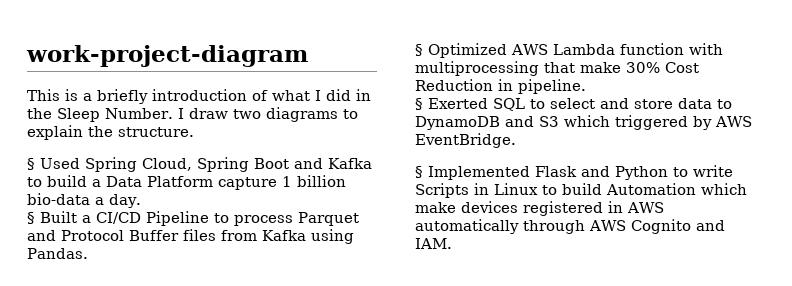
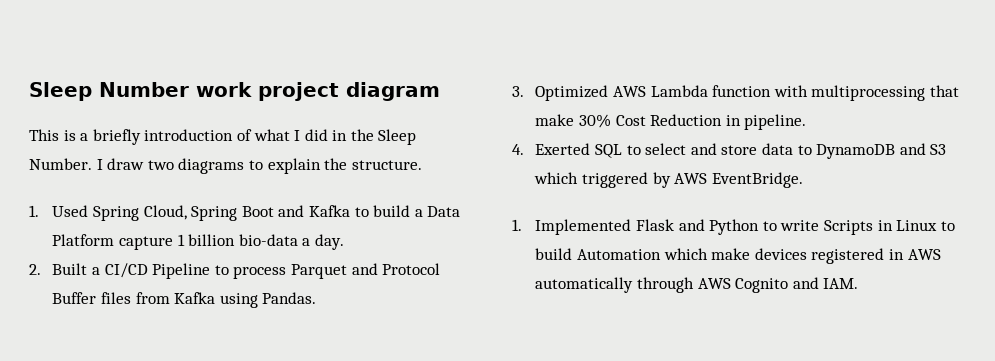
[26,45,308,67] work-project-diagram -> [29,82,440,101] Sleep Number work project diagram
[27,158,35,170] § -> [29,205,39,217] 1.
[27,212,35,224] § -> [29,264,41,275] 2.
[415,44,423,56] § -> [512,86,524,97] 3.
[415,98,423,110] § -> [512,144,524,155] 4.
[415,166,423,178] § -> [512,219,522,231] 1.

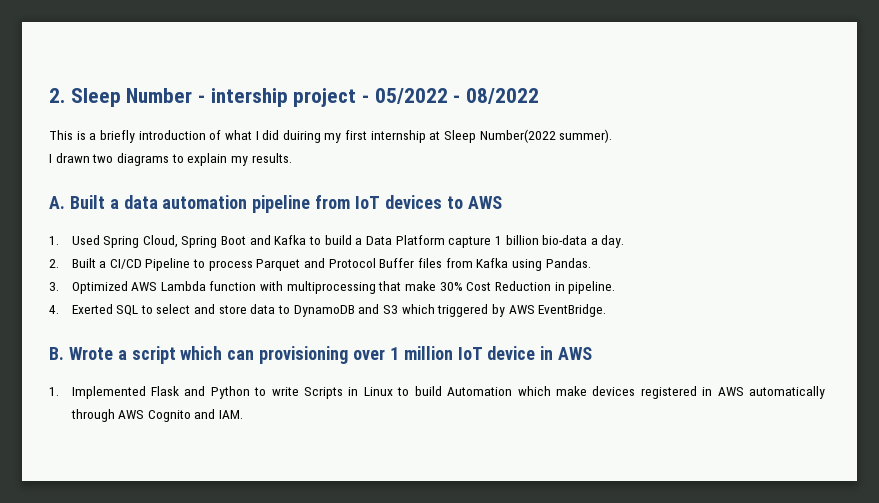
(29, 91) none -> [49,88,65,103] 2.
[196,82,440,101] work project diagram -> [198,88,540,107] - intership project - 05/2022 - 08/2022
[332,129,417,145] [29,158,422,174] in the Sleep Number. I draw two diagrams to explain the structure. -> [282,129,613,143] [49,153,292,166] [49,195,502,213] duiring my first internship at Sleep Number(2022 summer). // I drawn two diagrams to explain my results. // A. Built a data automation pipeline from IoT devices to AWS
(803, 180) none -> [49,346,593,364] // B. Wrote a script which can provisioning over 1 million IoT device in AWS

